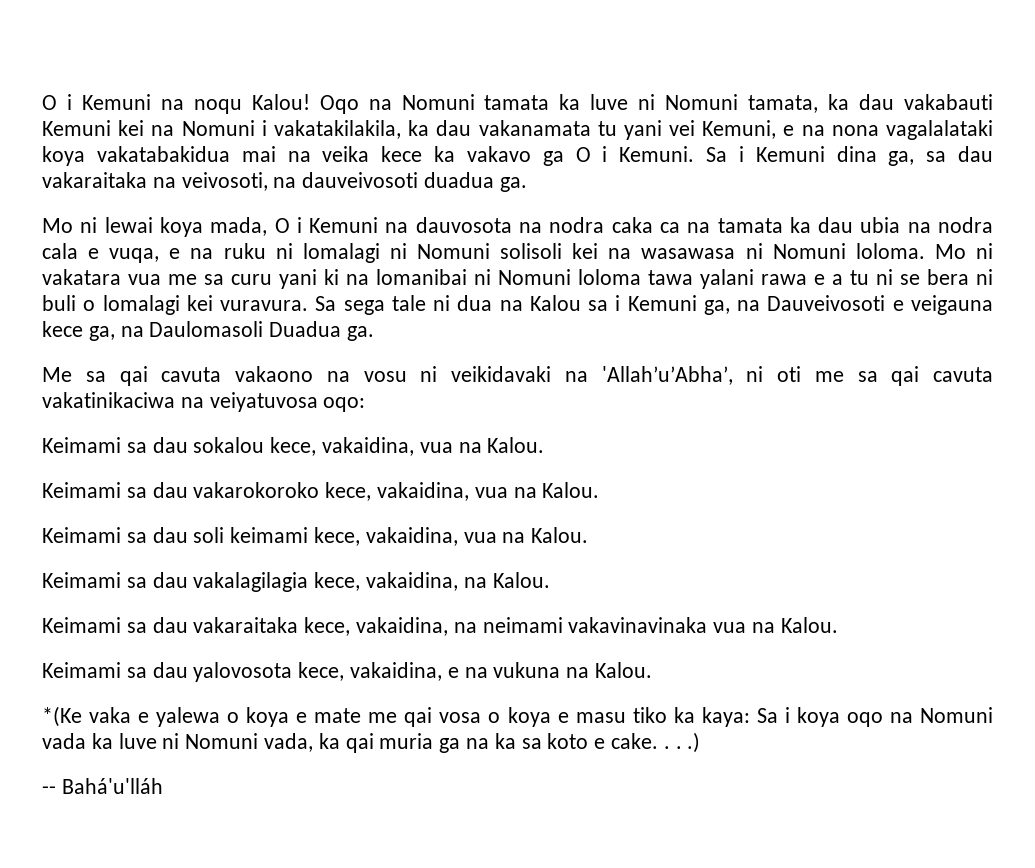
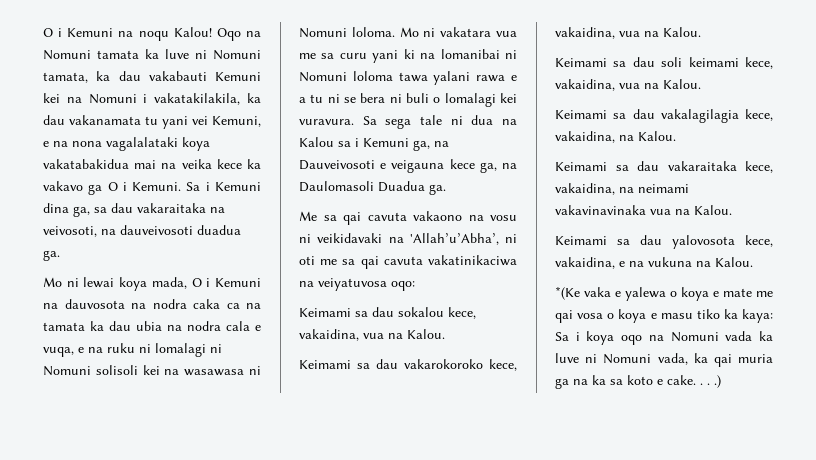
[42,778,163,794] // -- Bahá'u'lláh -> (721, 381) none

